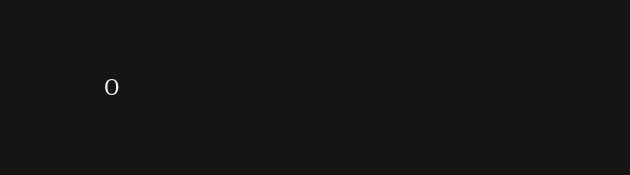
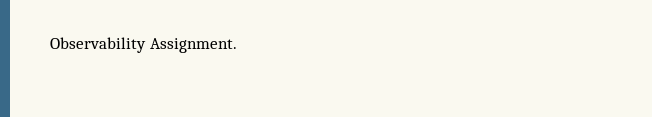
[104,79,120,95] O -> [50,37,237,53] Observability Assignment.

